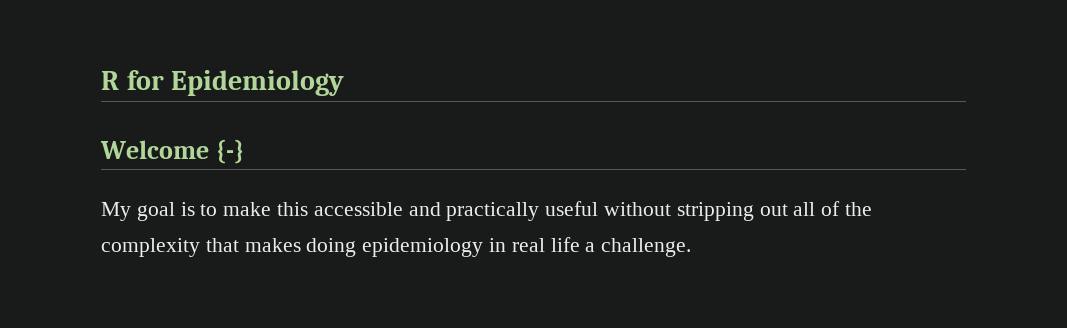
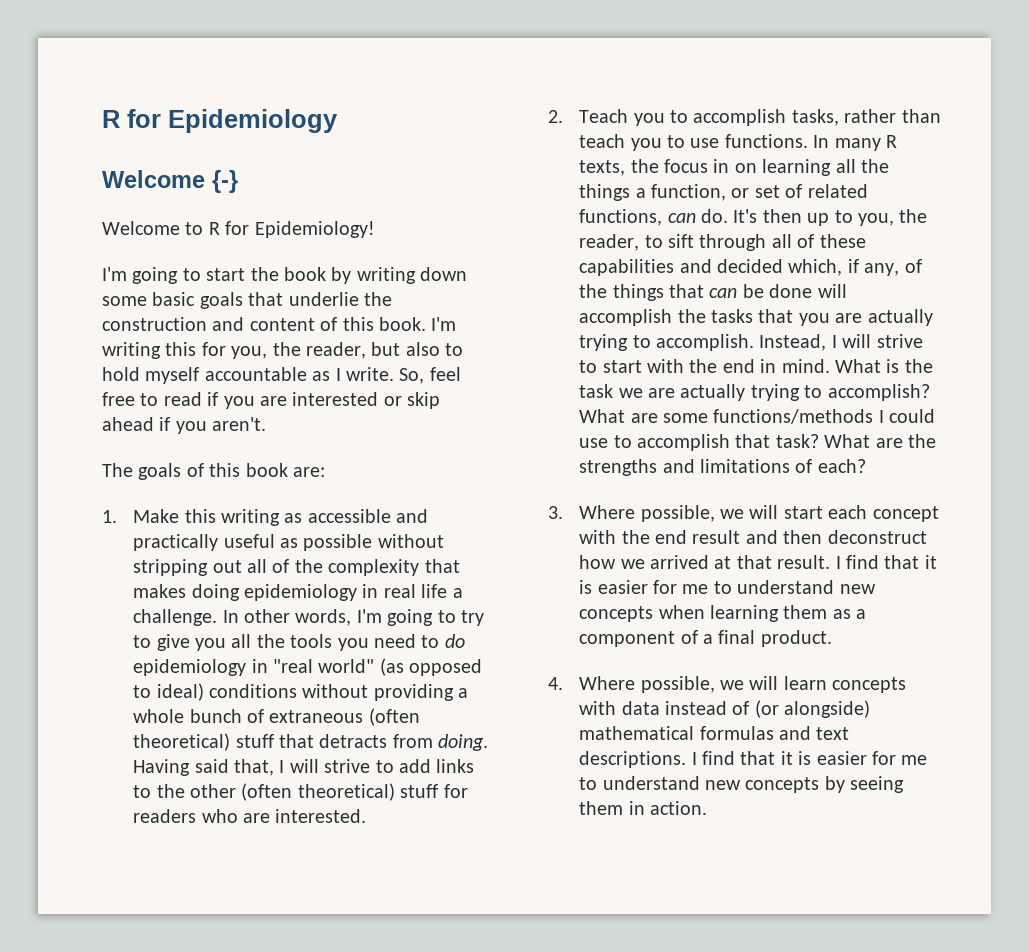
[101,202,309,221] My goal is to make this -> [102,221,375,238] [102,267,468,284] [102,292,392,309] [102,317,457,331] [102,342,464,359] [102,367,461,384] [102,392,441,409] [102,417,267,434] [102,463,325,480] [102,509,303,526] Welcome to R for Epidemiology! // I'm going to start the book by writing down some basic goals that underlie the construction and content of this book. I'm writing this for you, the reader, but also to hold myself accountable as I write. So, feel free to read if you are interested or skip ahead if you aren't. // The goals of this book are: // 1. Make this writing as
(599, 208) none -> [279,534,373,551] as possible
(692, 247) none -> [222,609,484,626] [133,634,465,651] [133,658,483,676] [133,683,469,701] [133,708,420,726] [133,733,489,751] [133,759,475,776] [133,783,468,801] [133,809,367,823] [548,109,941,126] [579,134,897,151] [579,159,889,176] [579,184,868,201] [579,209,928,226] [579,234,866,251] [579,259,922,276] [579,284,847,301] [579,309,933,326] [579,334,923,351] [579,359,933,373] [579,384,930,401] [579,409,936,424] [579,434,936,451] [579,459,866,476] [548,505,939,522] [579,530,927,544] [579,555,937,569] [579,580,876,594] [579,605,867,622] [579,630,832,647] [548,676,907,693] [579,700,871,718] [579,726,850,740] [579,751,928,768] [579,776,905,793] [579,801,707,815] In other words, I'm going to try to give you all the tools you need to do epidemiology in "real world" (as opposed to ideal) conditions without providing a whole bunch of extraneous (often theoretical) stuff that detracts from doing. Having said that, I will strive to add links to the other (often theoretical) stuff for readers who are interested. // 2. Teach you to accomplish tasks, rather than teach you to use functions. In many R texts, the focus in on learning all the things a function, or set of related functions, can do. It's then up to you, the reader, to sift through all of these capabilities and decided which, if any, of the things that can be done will accomplish the tasks that you are actually trying to accomplish. Instead, I will strive to start with the end in mind. What is the task we are actually trying to accomplish? What are some functions/methods I could use to accomplish that task? What are the strengths and limitations of each? // 3. Where possible, we will start each concept with the end result and then deconstruct how we arrived at that result. I find that it is easier for me to understand new concepts when learning them as a component of a final product. // 4. Where possible, we will learn concepts with data instead of (or alongside) mathematical formulas and text descriptions. I find that it is easier for me to understand new concepts by seeing them in action.

